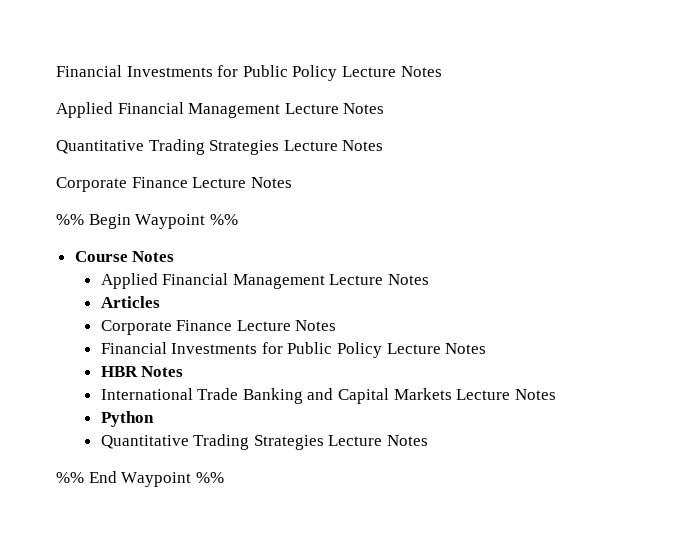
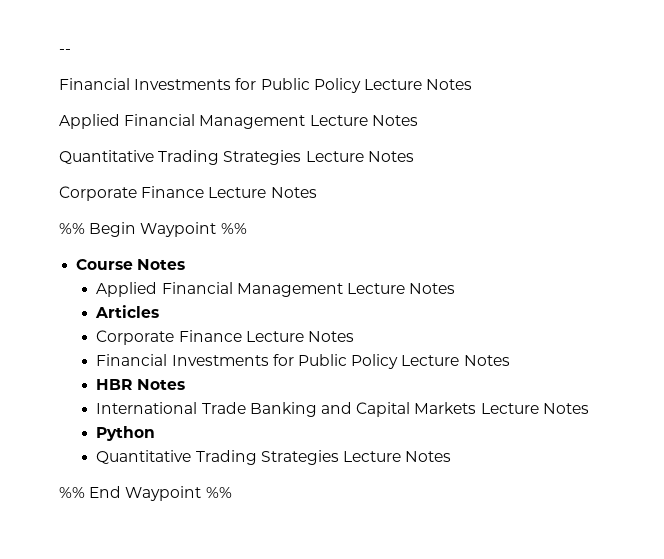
(56, 71) none -> [59,49,71,54] -- //

